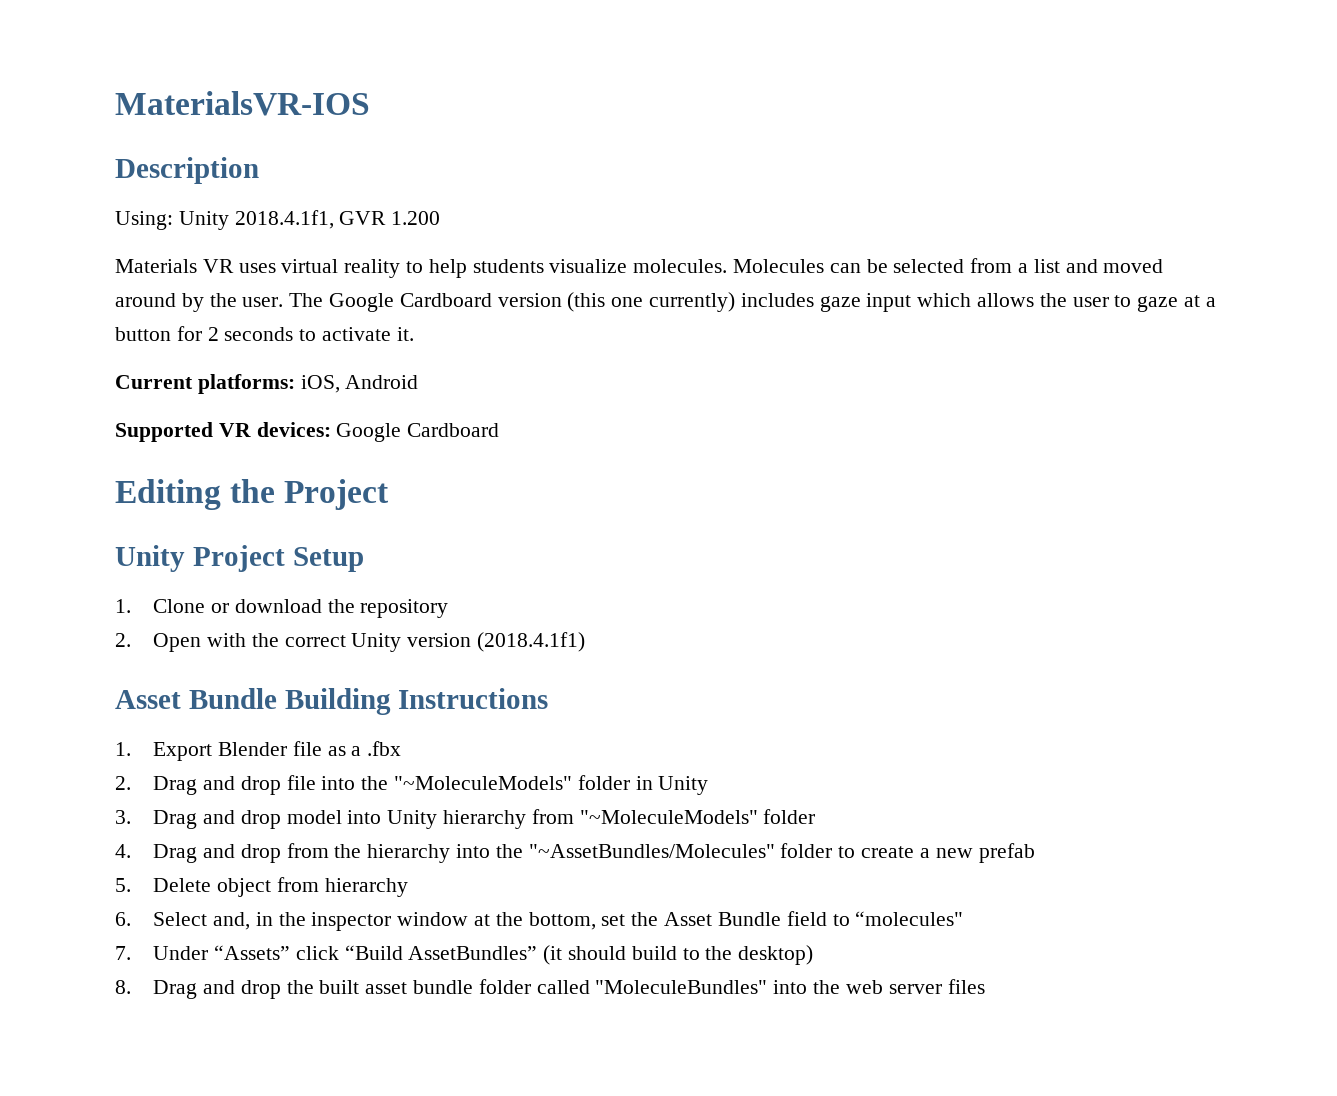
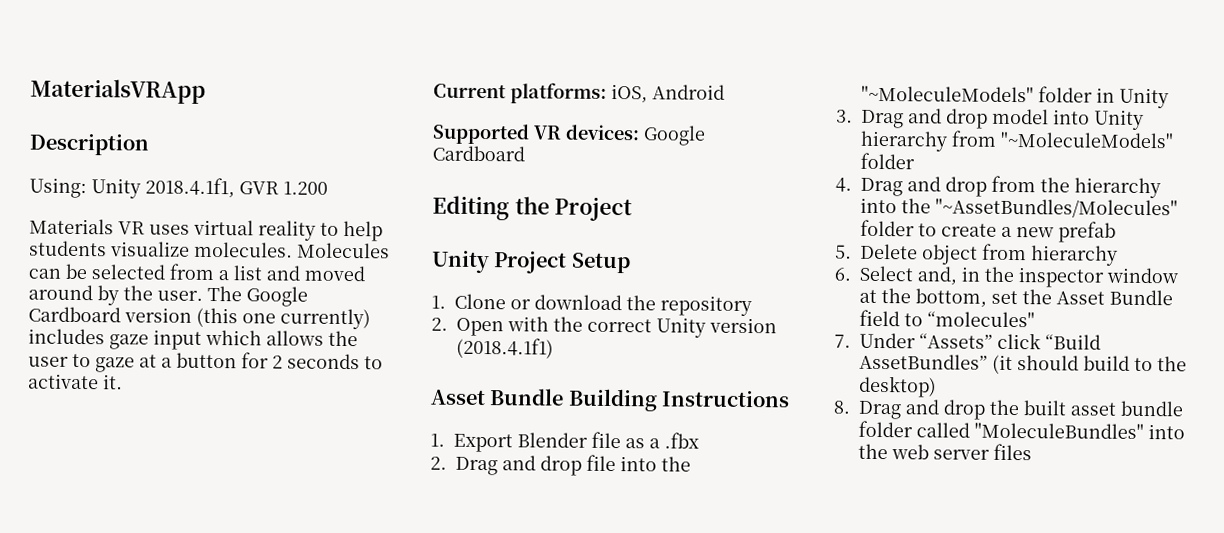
[115,91,370,116] MaterialsVR-IOS -> [30,78,206,104] MaterialsVRApp

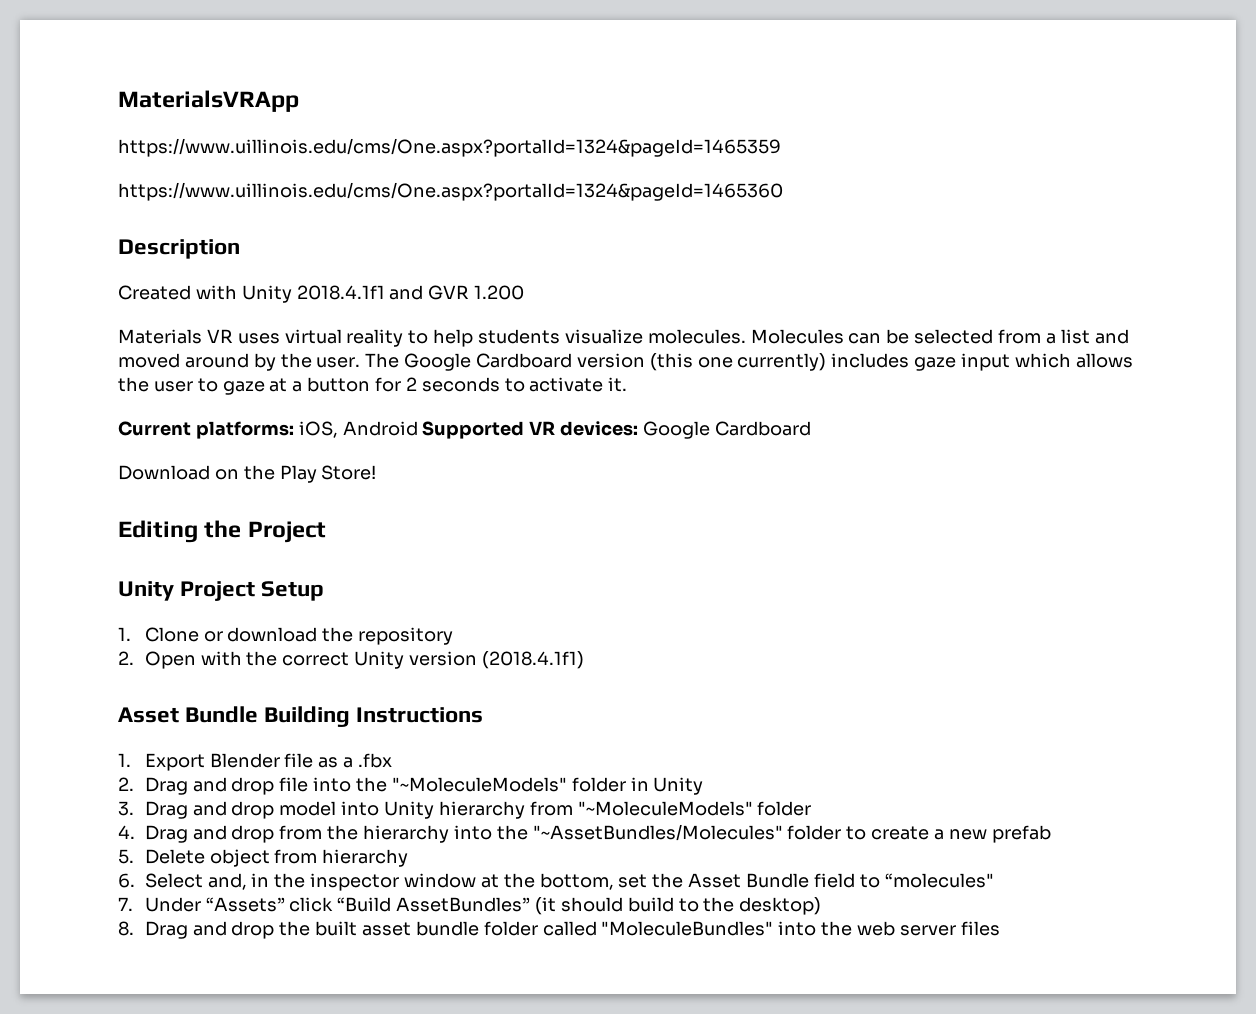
(206, 91) none -> [118,138,781,157] [118,182,783,201] // https://www.uillinois.edu/cms/One.aspx?portalId=1324&pageId=1465359 // https://www.uillinois.edu/cms/One.aspx?portalId=1324&pageId=1465360
[29,177,235,199] Using: Unity 2018.4.1f1, -> [118,285,424,303] Created with Unity 2018.4.1f1 and
(725, 92) // -> (418, 428) none
(525, 153) none -> [118,465,377,483] // Download on the Play Store!

